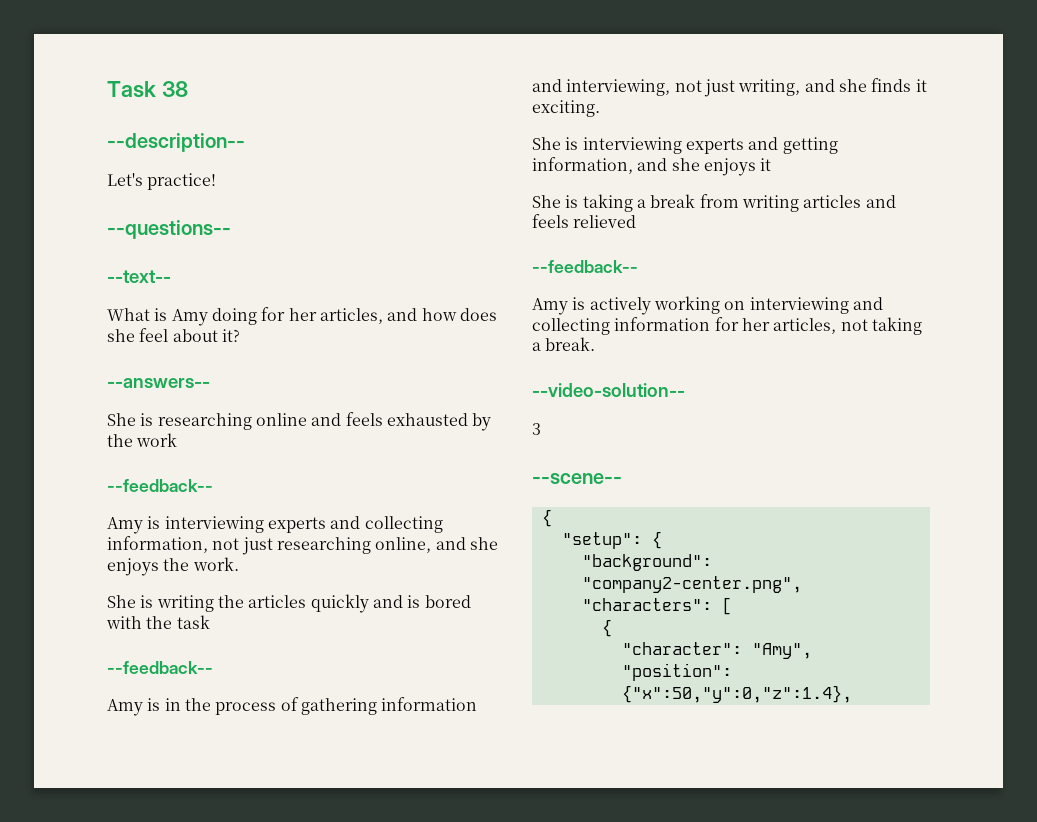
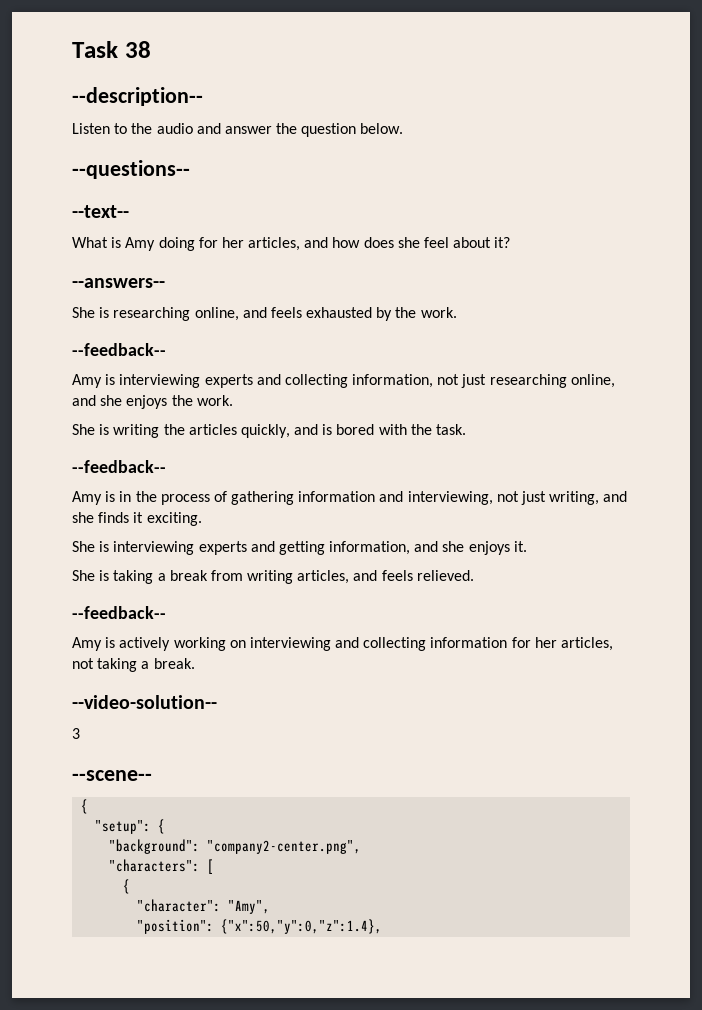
[107,173,217,190] Let's practice! -> [72,123,404,137] Listen to the audio and answer the question below.
[255,413,307,426] online -> [194,307,239,321] online,
[136,433,178,447] work -> [420,307,457,318] work.
[310,594,369,613] quickly -> [240,424,290,438] quickly,
[176,615,210,629] task -> [436,424,467,435] task.
[760,158,772,171] it -> [513,541,527,552] it.
[803,195,896,208] [532,214,637,228] articles and feels relieved -> [297,570,474,584] articles, and feels relieved.

